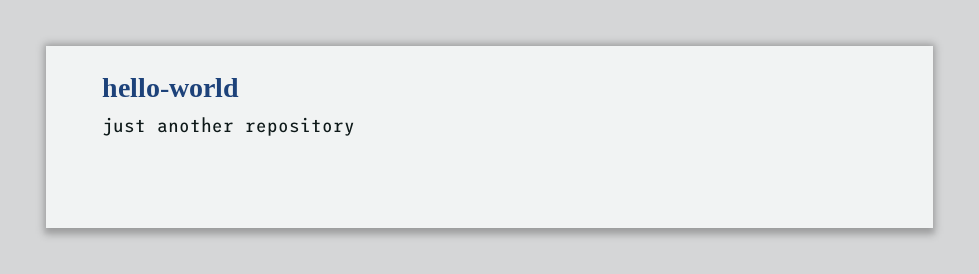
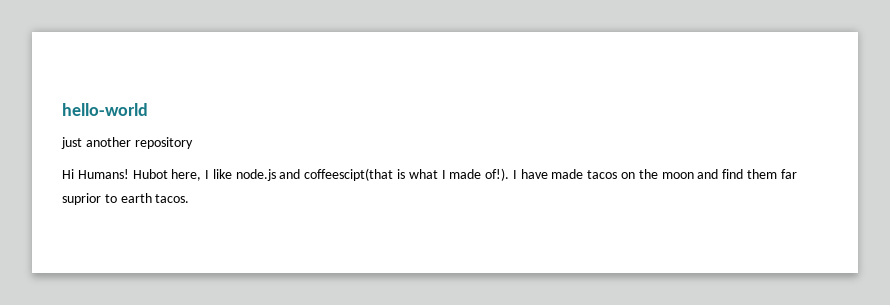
(355, 126) none -> [62,168,797,181] [62,193,190,205] // Hi Humans! Hubot here, I like node.js and coffeescipt(that is what I made of!). I have made tacos on the moon and find them far suprior to earth tacos.

